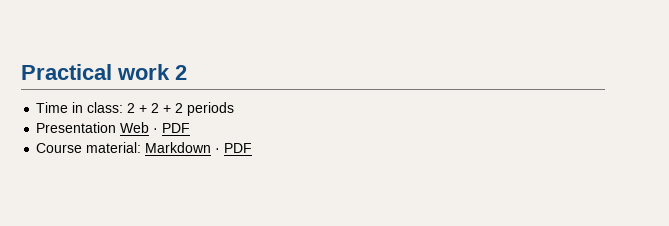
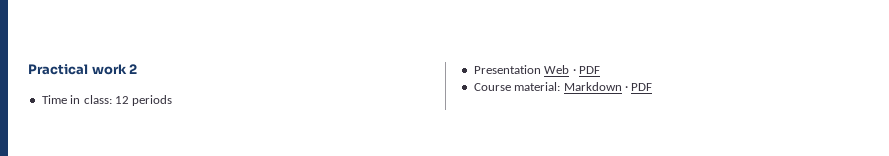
[127,103,184,113] 2 + 2 + 2 -> [114,96,129,104] 12

